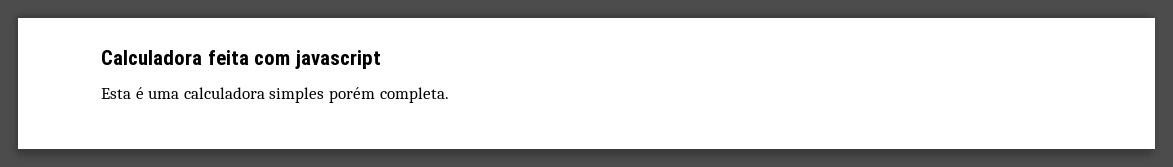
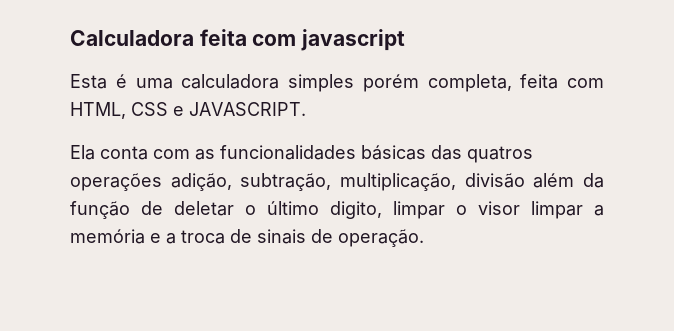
[379,87,449,103] completa. -> [427,74,604,92] [70,102,306,119] [70,145,533,163] [70,173,605,191] [70,201,604,219] [70,229,424,247] completa, feita com HTML, CSS e JAVASCRIPT. // Ela conta com as funcionalidades básicas das quatros operações adição, subtração, multiplicação, divisão além da função de deletar o último digito, limpar o visor limpar a memória e a troca de sinais de operação.

